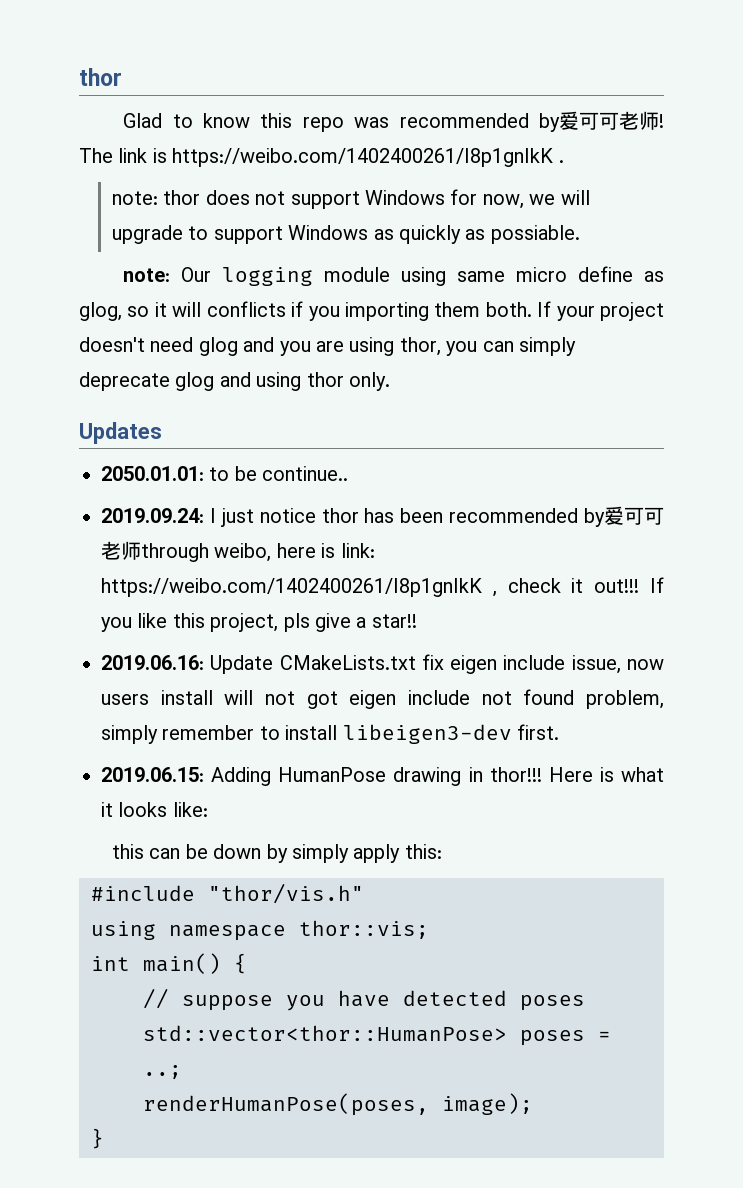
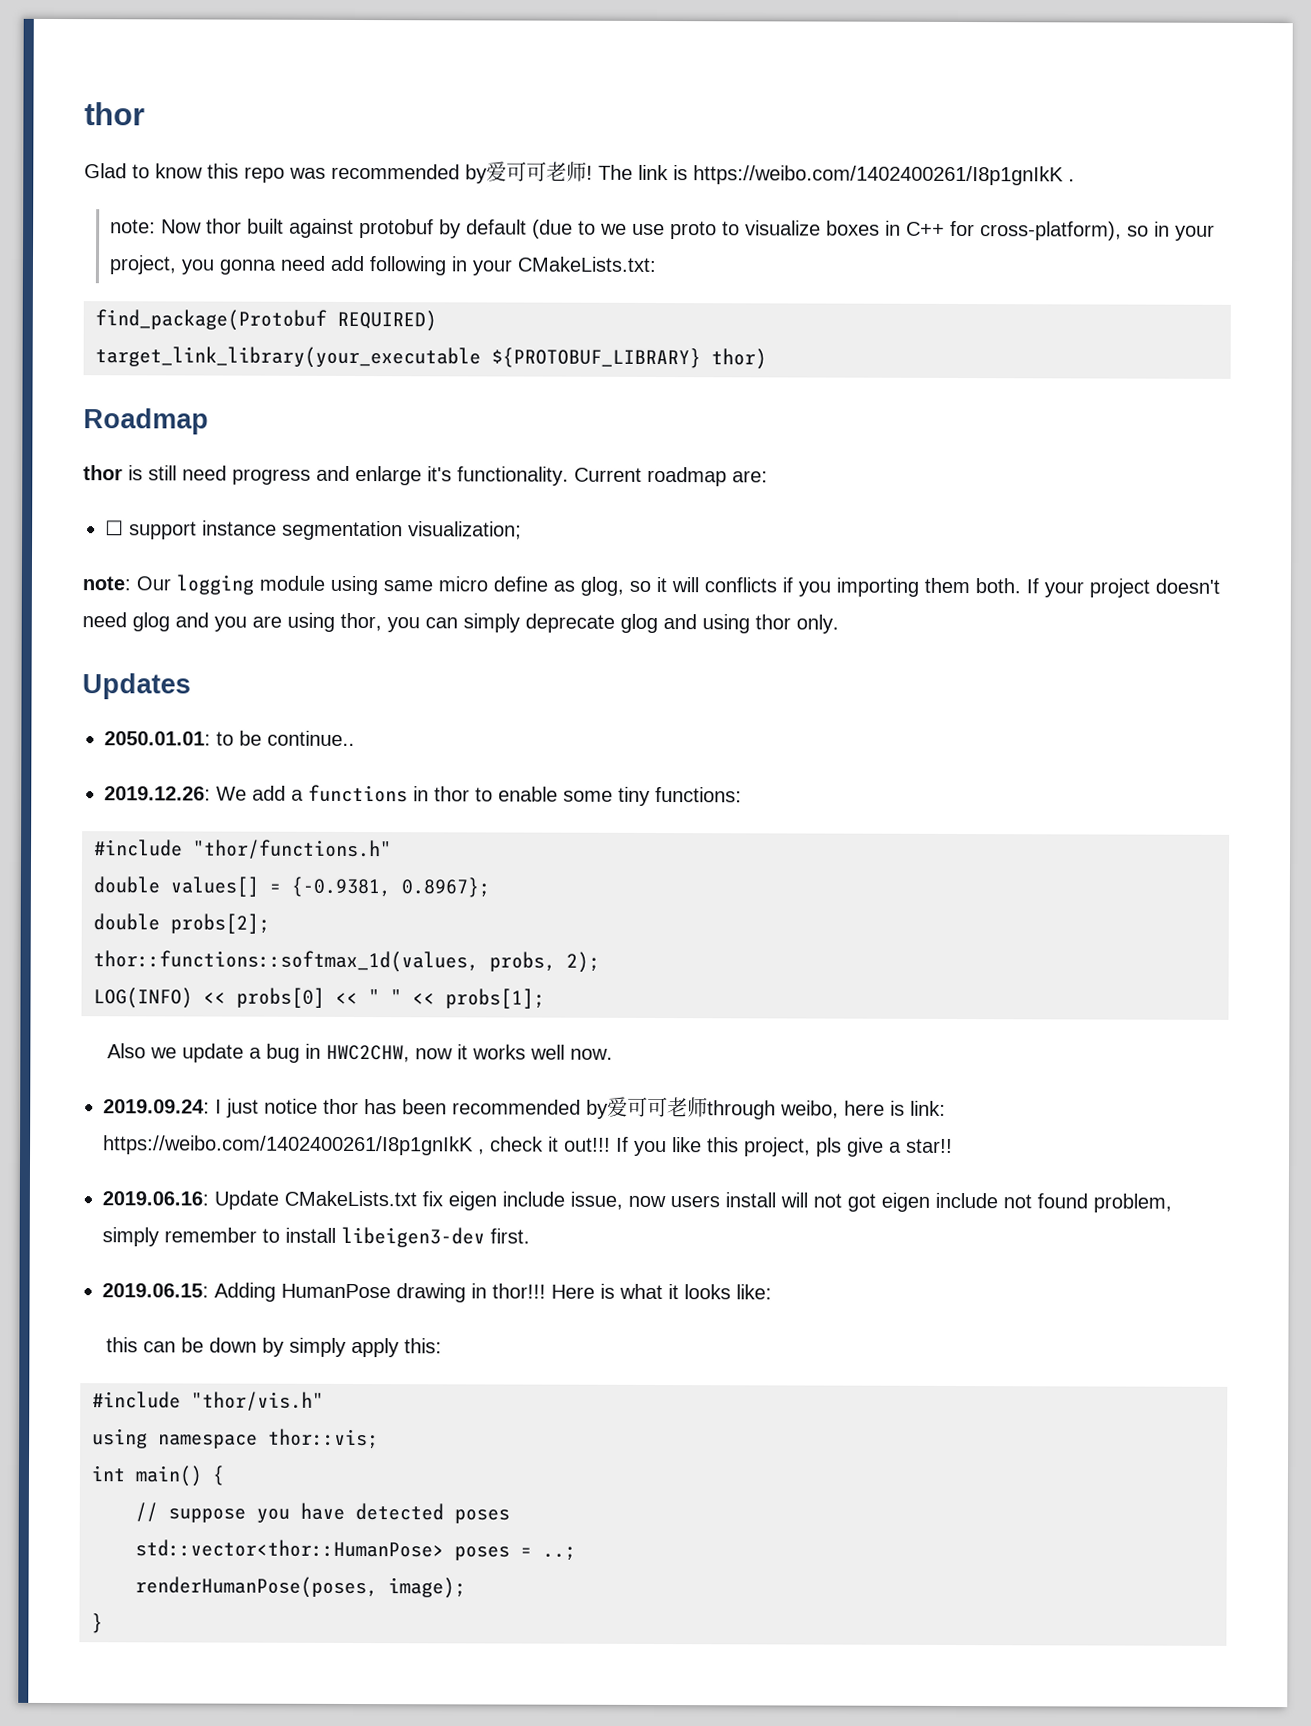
[163,189,590,209] [111,225,580,244] thor does not support Windows for now, we will upgrade to support Windows as quickly as possiable. -> [160,218,1215,241] [108,255,657,276] [95,309,437,332] [95,346,767,370] [83,408,209,435] [83,465,768,487] [105,520,522,541] Now thor built against protobuf by default (due to we use proto to visualize boxes in C++ for cross-platform), so in your project, you gonna need add following in your CMakeLists.txt: // find_package(Protobuf REQUIRED) // target_link_library(your_executable ${PROTOBUF_LIBRARY} thor) // Roadmap // thor is still need progress and enlarge it's functionality. Current roadmap are: // ☐ support instance segmentation visualization;
(349, 473) none -> [104,784,742,806] [94,839,392,860] [93,876,490,898] [93,913,270,934] [93,950,600,973] [93,987,545,1009] [106,1043,613,1063] // 2019.12.26: We add a functions in thor to enable some tiny functions: // #include "thor/functions.h" // double values[] = {-0.9381, 0.8967}; // double probs[2]; // thor::functions::softmax_1d(values, probs, 2); // LOG(INFO) << probs[0] << " " << probs[1]; // Also we update a bug in HWC2CHW, now it works well now.

